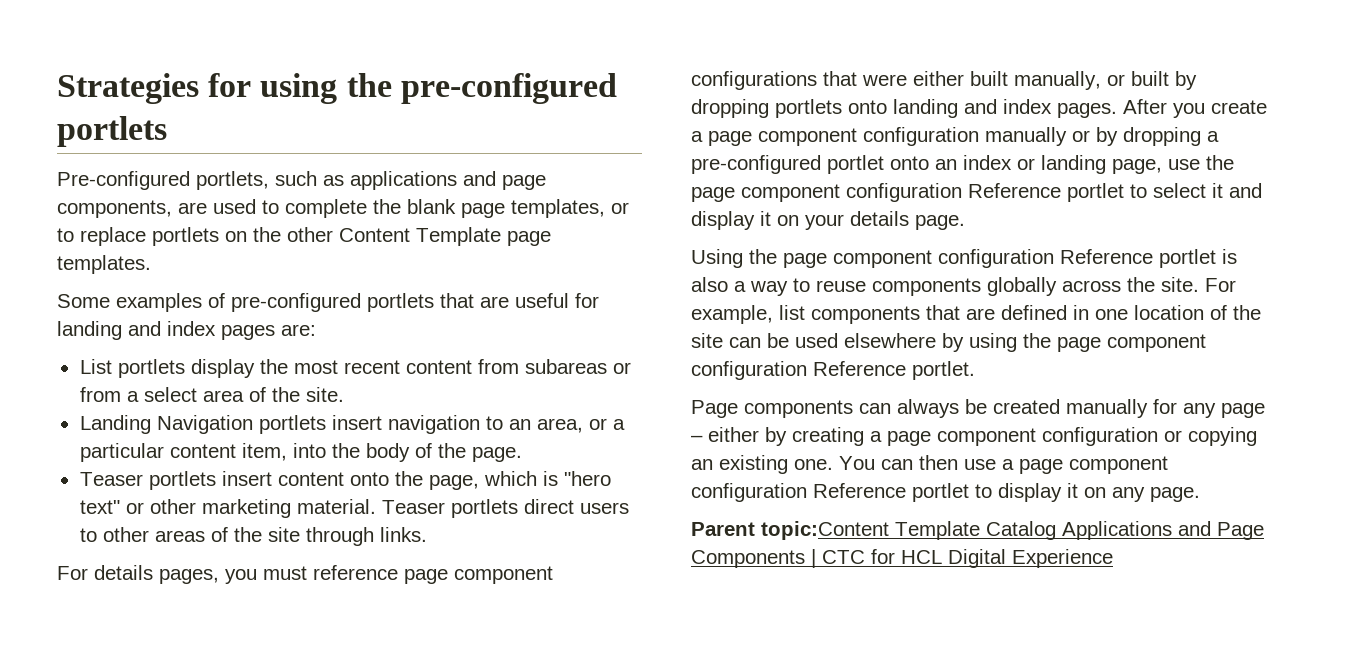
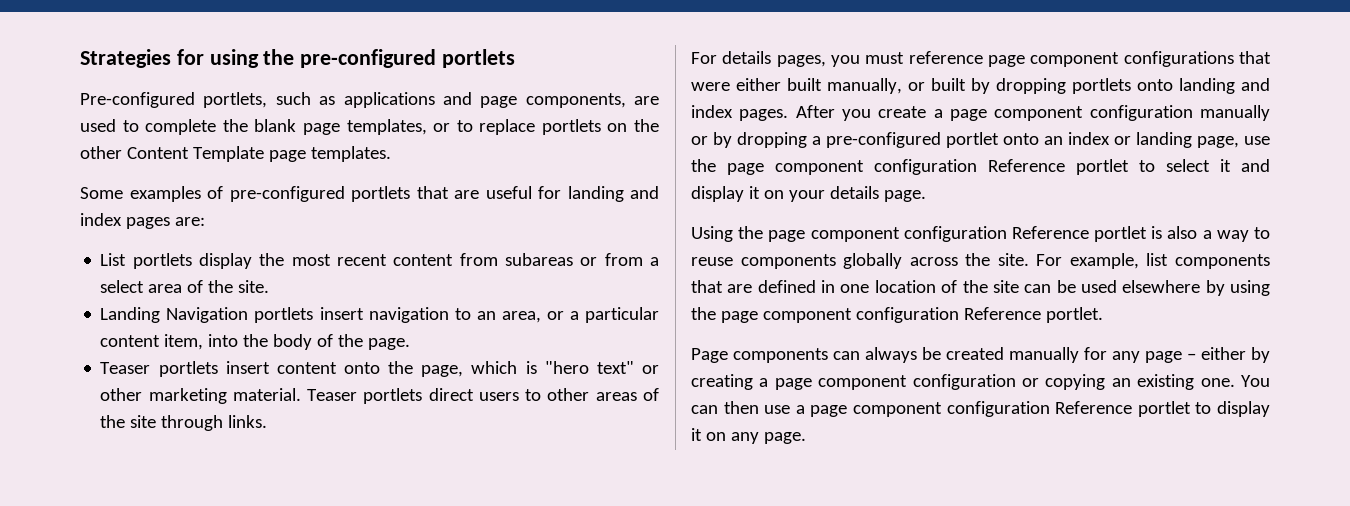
[691,521,1264,540] [691,549,1113,568] // Parent topic:Content Template Catalog Applications and Page Components | CTC for HCL Digital Experience -> (806, 438) none

